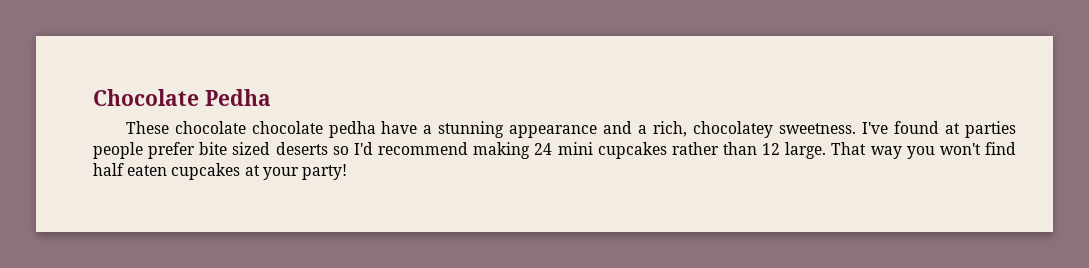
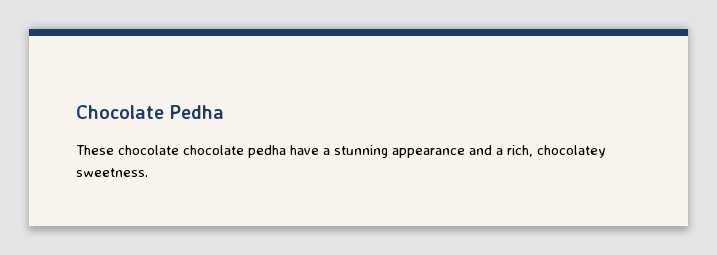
[862,121,1016,138] [93,142,1016,159] [93,163,347,180] I've found at parties people prefer bite sized deserts so I'd recommend making 24 mini cupcakes rather than 12 large. That way you won't find half eaten cupcakes at your party! -> (148, 172) none

